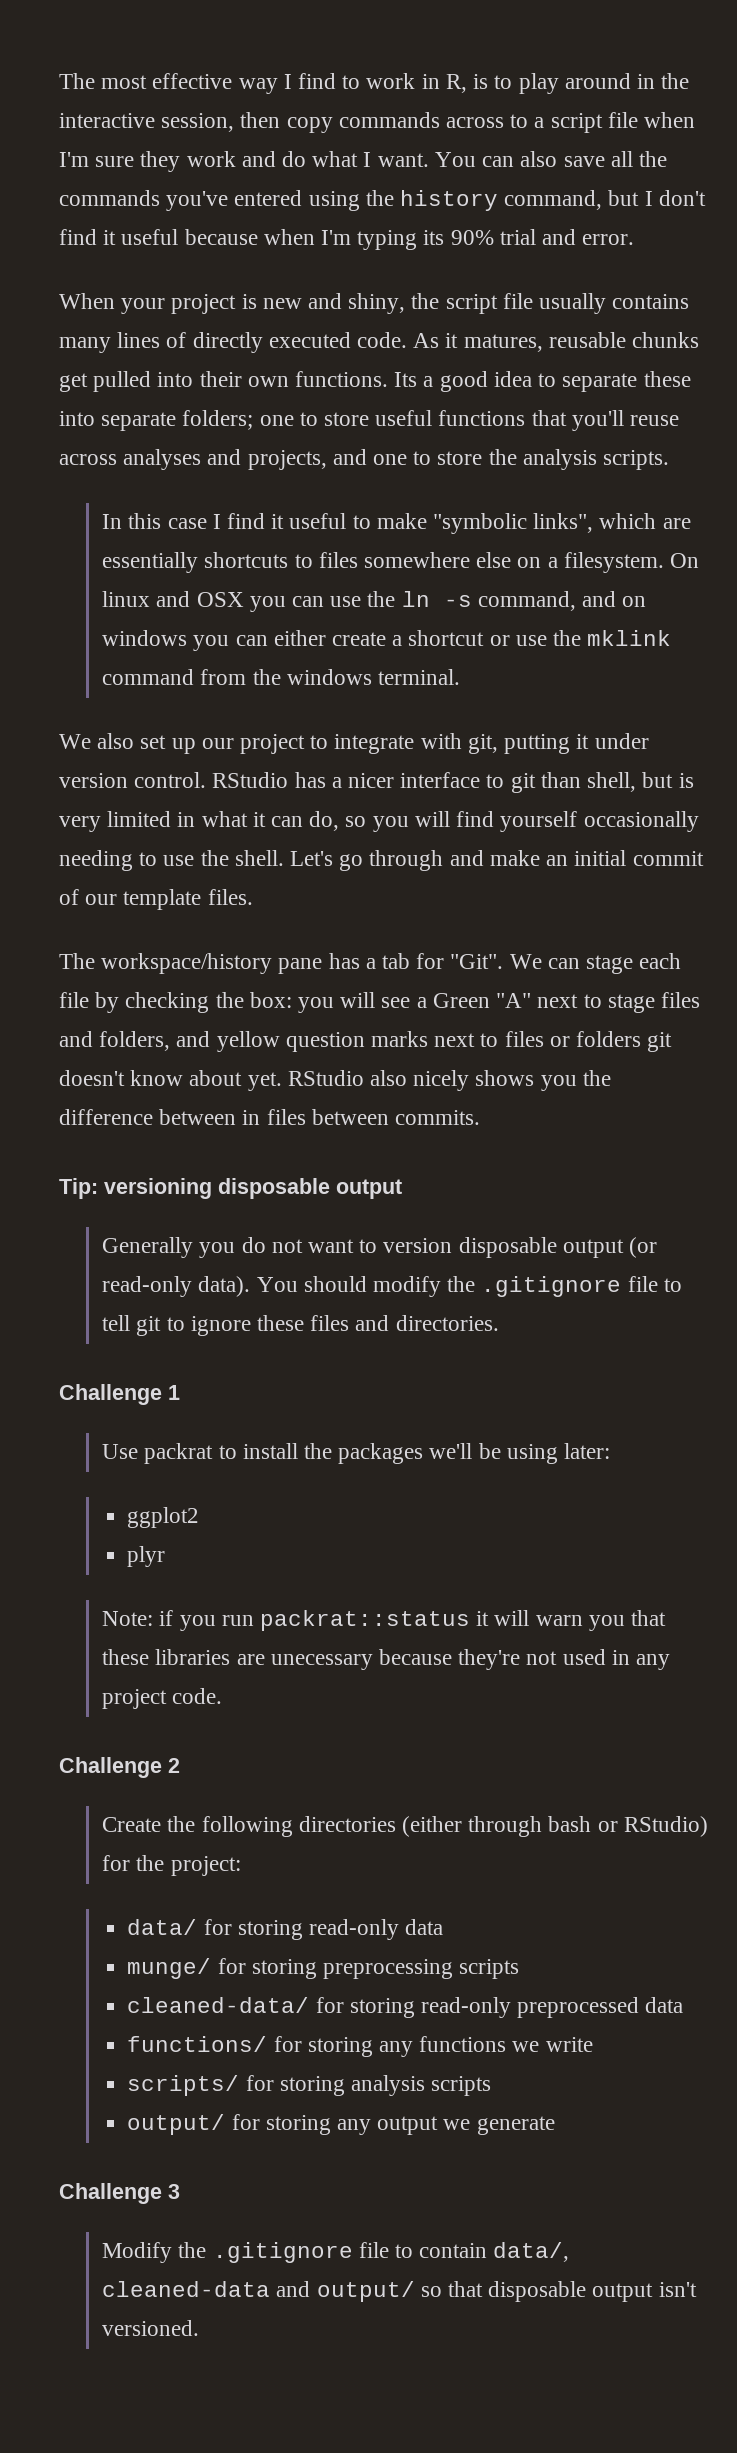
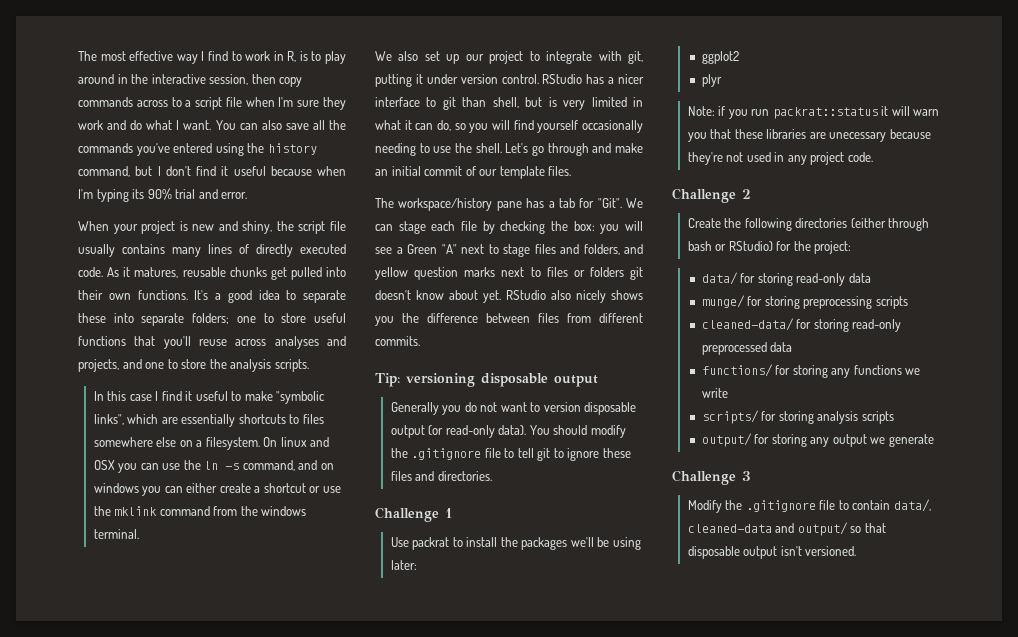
[394,372,418,387] Its -> [194,290,209,300] It's
[242,1109,389,1125] in files between -> [538,313,643,323] files from different

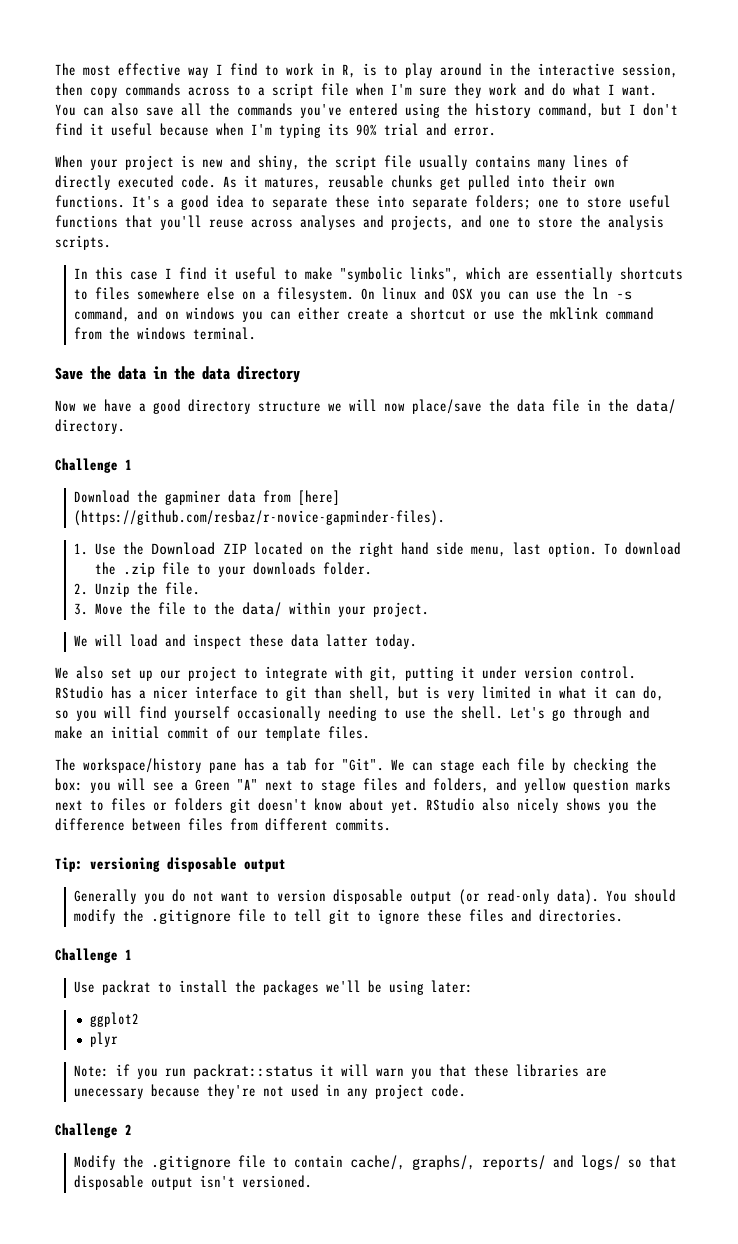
(139, 534) none -> [55,366,300,383] [55,399,676,414] [55,419,125,434] [55,458,132,473] [73,490,340,505] [73,510,445,526] [73,542,682,557] [95,562,373,577] [73,582,201,597] [73,602,430,617] [73,634,417,649] // Save the data in the data directory // Now we have a good directory structure we will now place/save the data file in the data/ directory. // Challenge 1 // Download the gapminer data from [here] (https://github.com/resbaz/r-novice-gapminder-files). // 1. Use the Download ZIP located on the right hand side menu, last option. To download the .zip file to your downloads folder. // 2. Unzip the file. // 3. Move the file to the data/ within your project. // We will load and inspect these data latter today.
[687,218,930,231] [687,241,852,254] [701,272,871,286] [701,295,908,309] [701,318,902,332] [701,342,793,355] [701,364,921,378] [701,388,728,398] [701,410,894,424] [701,433,934,447] [672,470,751,485] // Create the following directories (either through bash or RStudio) for the project: // data/ for storing read-only data // munge/ for storing preprocessing scripts // cleaned-data/ for storing read-only preprocessed data // functions/ for storing any functions we write // scripts/ for storing analysis scripts // output/ for storing any output we generate // Challenge 3 -> (132, 1129) none
[893,499,931,512] [687,522,848,536] data/, cleaned-data and output/ -> [349,1155,621,1170] cache/, graphs/, reports/ and logs/

